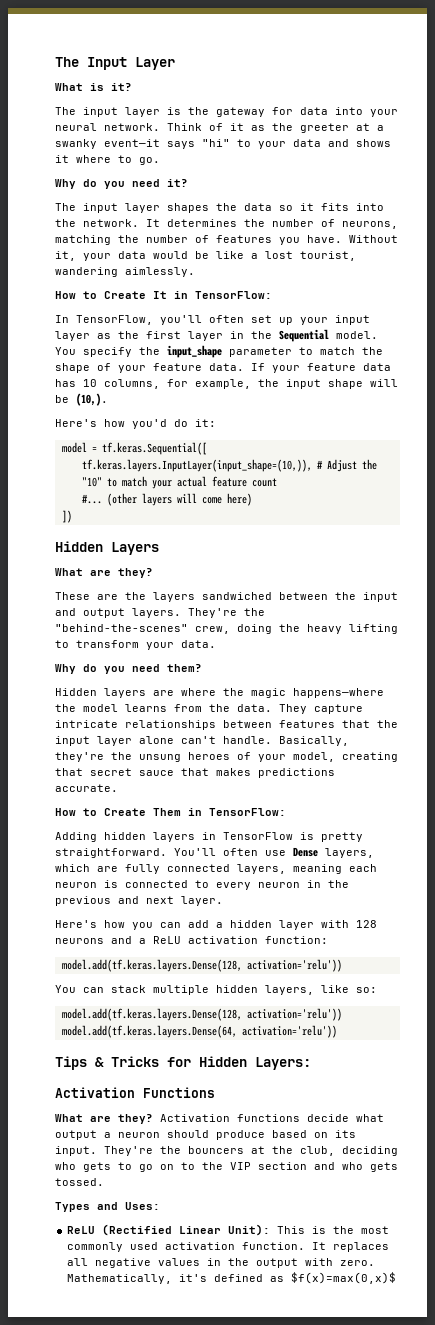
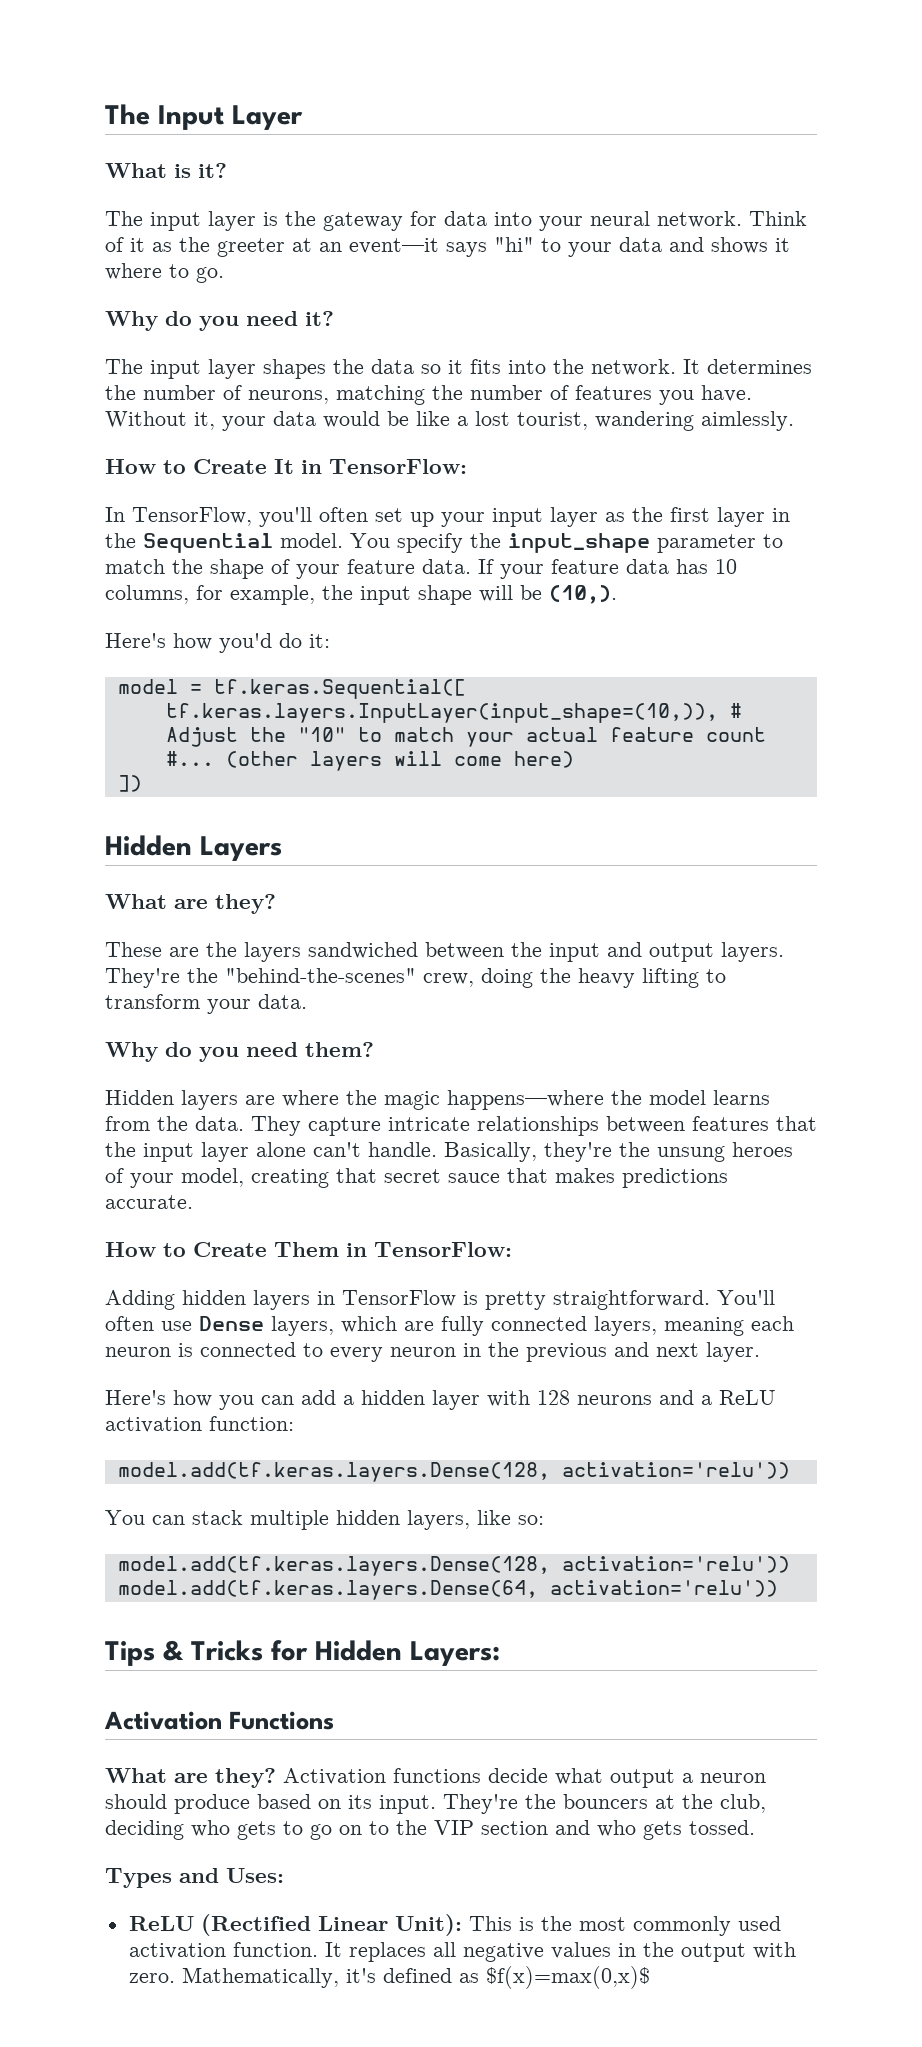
[377,125,384,131] [55,139,97,149] a swanky -> [319,242,342,252] an

